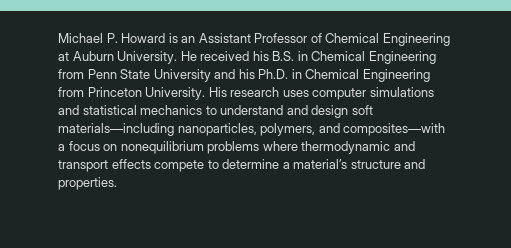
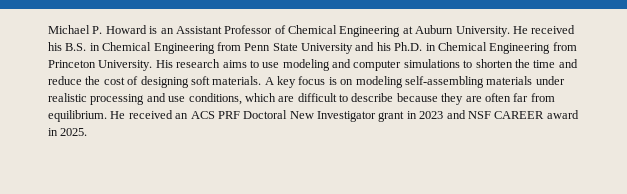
[282,87,434,100] [58,105,373,118] [58,123,446,136] [58,141,415,154] [58,159,426,172] [58,177,117,190] uses computer simulations and statistical mechanics to understand and design soft materials—including nanoparticles, polymers, and composites—with a focus on nonequilibrium problems where thermodynamic and transport effects compete to determine a material’s structure and properties. -> [222,59,578,71] [48,76,565,88] [48,93,555,105] [48,110,579,122] [48,128,88,136] aims to use modeling and computer simulations to shorten the time and reduce the cost of designing soft materials. A key focus is on modeling self-assembling materials under realistic processing and use conditions, which are difficult to describe because they are often far from equilibrium. He received an ACS PRF Doctoral New Investigator grant in 2023 and NSF CAREER award in 2025.

